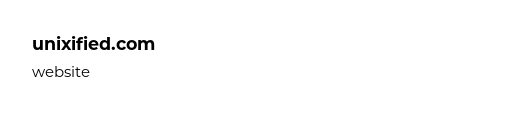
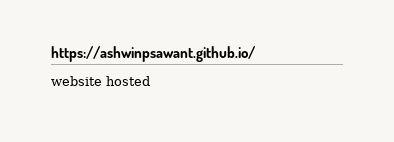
[32,35,155,50] unixified.com -> [51,46,255,62] https://ashwinpsawant.github.io/
(90, 71) none -> [106,76,150,86] hosted

